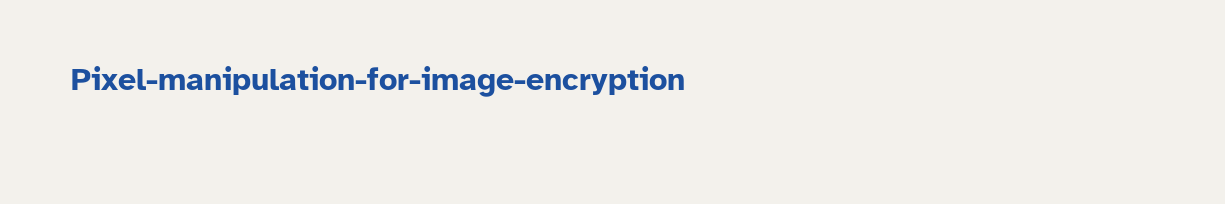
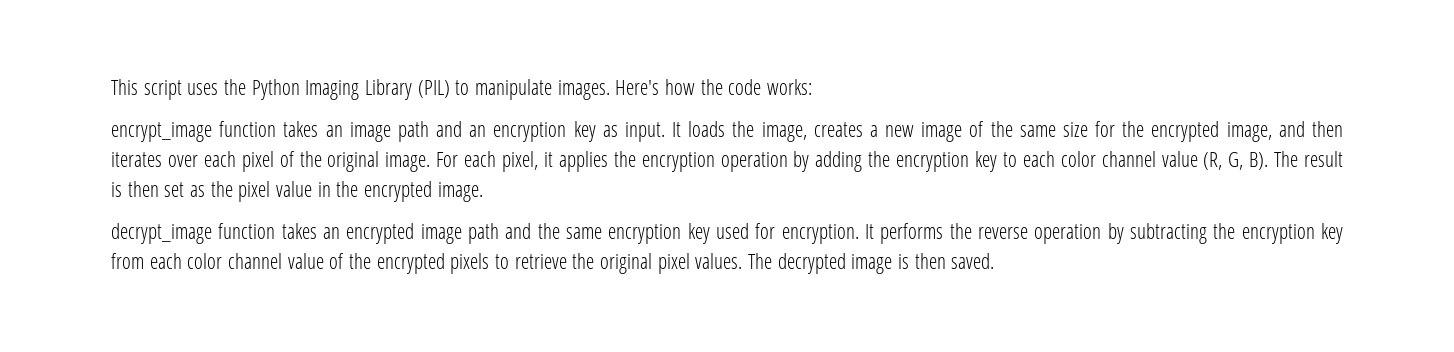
[71,66,685,97] Pixel-manipulation-for-image-encryption -> [111,79,813,100] [111,121,1344,142] [111,151,1343,172] [111,181,483,202] [111,223,1344,244] [111,253,995,274] This script uses the Python Imaging Library (PIL) to manipulate images. Here's how the code works: // encrypt_image function takes an image path and an encryption key as input. It loads the image, creates a new image of the same size for the encrypted image, and then iterates over each pixel of the original image. For each pixel, it applies the encryption operation by adding the encryption key to each color channel value (R, G, B). The result is then set as the pixel value in the encrypted image. // decrypt_image function takes an encrypted image path and the same encryption key used for encryption. It performs the reverse operation by subtracting the encryption key from each color channel value of the encrypted pixels to retrieve the original pixel values. The decrypted image is then saved.

